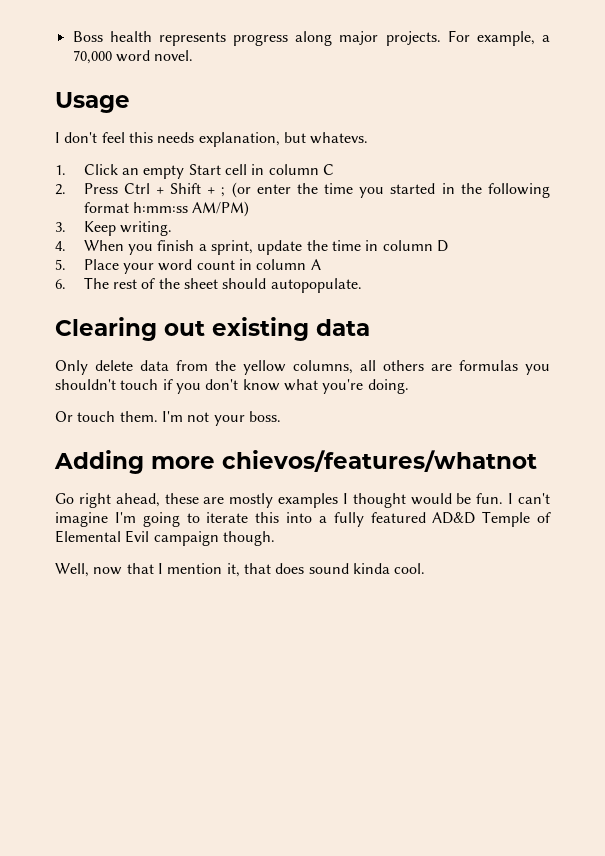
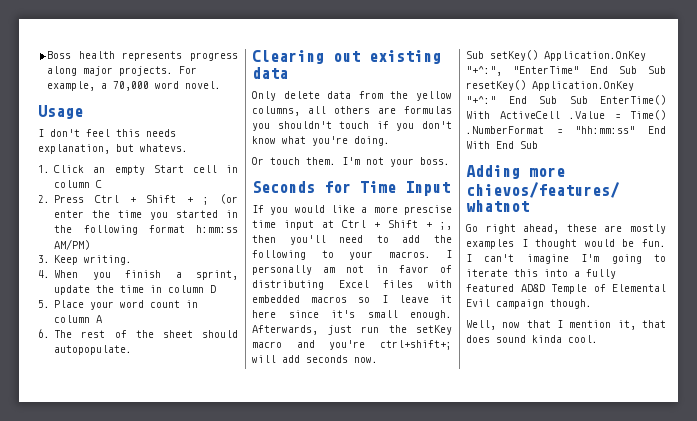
(281, 416) none -> [252,181,450,196] [252,205,452,215] [252,220,452,230] [252,235,452,245] [252,250,452,260] [252,265,452,275] [252,280,452,290] [252,295,452,303] [252,310,452,320] [252,325,452,335] [252,340,452,350] [252,355,378,363] [466,50,646,61] [466,66,666,76] [466,80,634,91] [466,95,666,105] [466,110,666,120] [466,126,666,134] [466,141,538,149] // Seconds for Time Input // If you would like a more prescise time input at Ctrl + Shift + ;, then you'll need to add the following to your macros. I personally am not in favor of distributing Excel files with embedded macros so I leave it here since it's small enough. Afterwards, just run the setKey macro and you're ctrl+shift+; will add seconds now. // Sub setKey() Application.OnKey "+^:", "EnterTime" End Sub Sub resetKey() Application.OnKey "+^:" End Sub Sub EnterTime() With ActiveCell .Value = Time() .NumberFormat = "hh:mm:ss" End With End Sub

